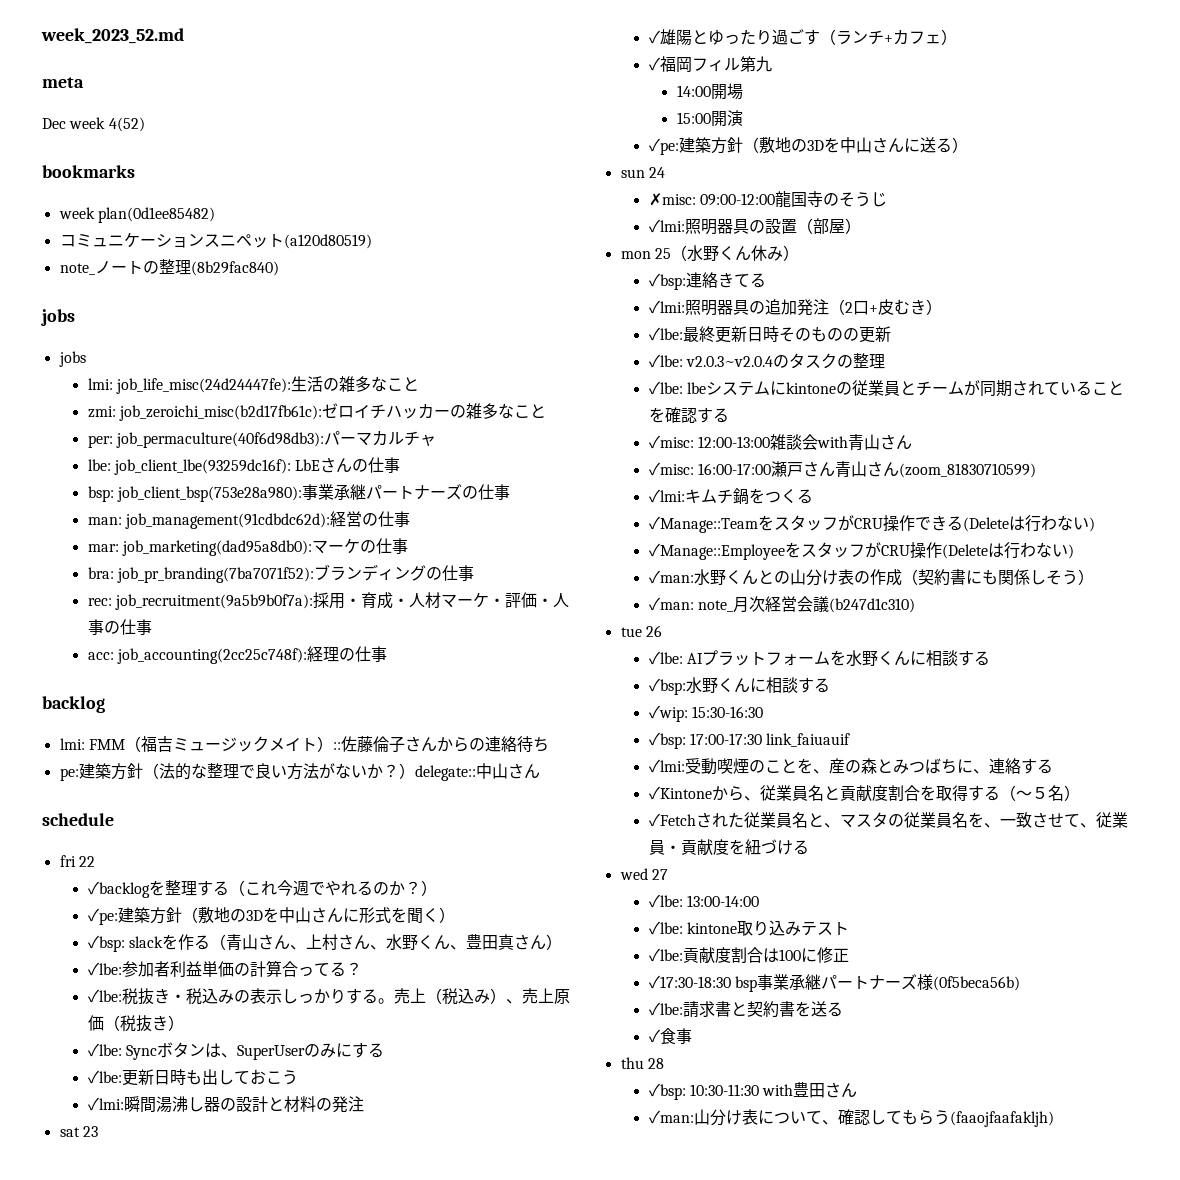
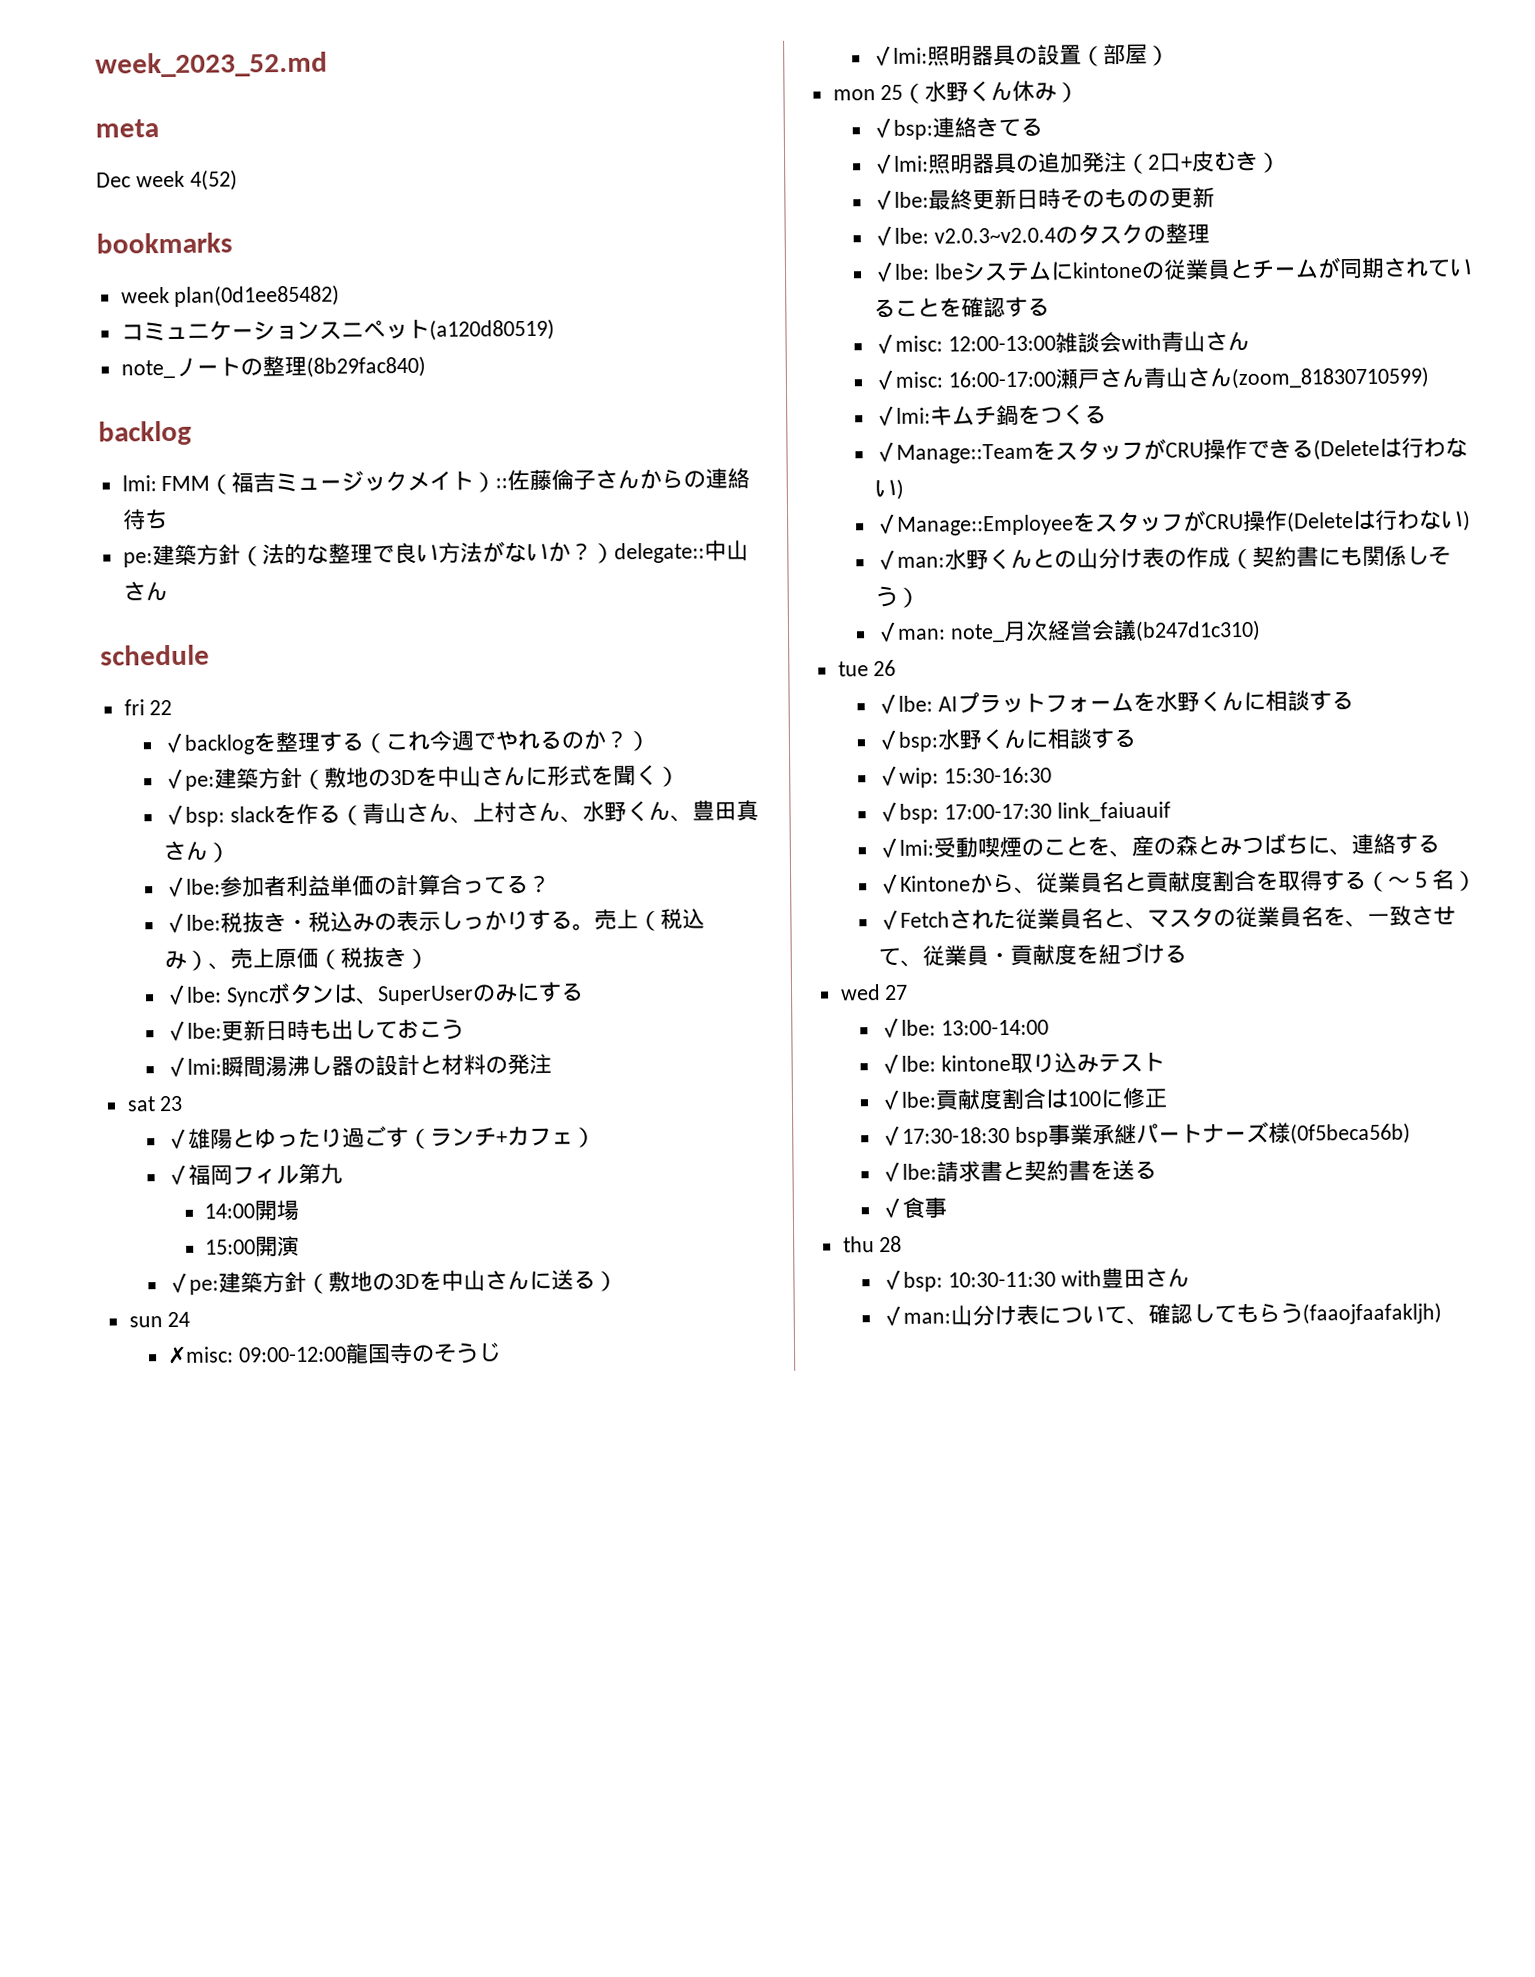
[41,309,75,326] [58,351,86,367] [87,376,419,394] [87,403,546,421] [87,431,436,448] [87,457,401,475] [87,484,510,502] [87,511,410,529] [87,538,408,556] [87,564,474,583] [87,592,569,610] [87,619,152,635] [87,646,387,664] // jobs // jobs // lmi: job_life_misc(24d24447fe):生活の雑多なこと // zmi: job_zeroichi_misc(b2d17fb61c):ゼロイチハッカーの雑多なこと // per: job_permaculture(40f6d98db3):パーマカルチャ // lbe: job_client_lbe(93259dc16f): LbEさんの仕事 // bsp: job_client_bsp(753e28a980):事業承継パートナーズの仕事 // man: job_management(91cdbdc62d):経営の仕事 // mar: job_marketing(dad95a8db0):マーケの仕事 // bra: job_pr_branding(7ba7071f52):ブランディングの仕事 // rec: job_recruitment(9a5b9b0f7a):採用・育成・人材マーケ・評価・人事の仕事 // acc: job_accounting(2cc25c748f):経理の仕事 -> (426, 366) none

